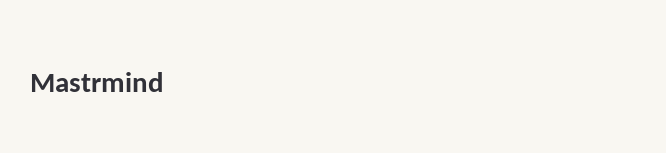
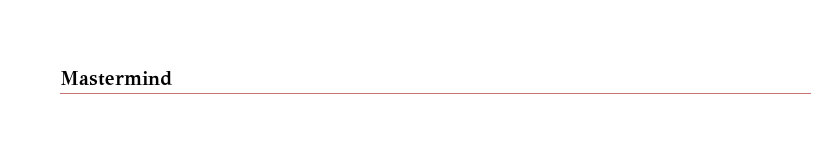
[30,72,164,92] Mastrmind -> [60,71,172,86] Mastermind

